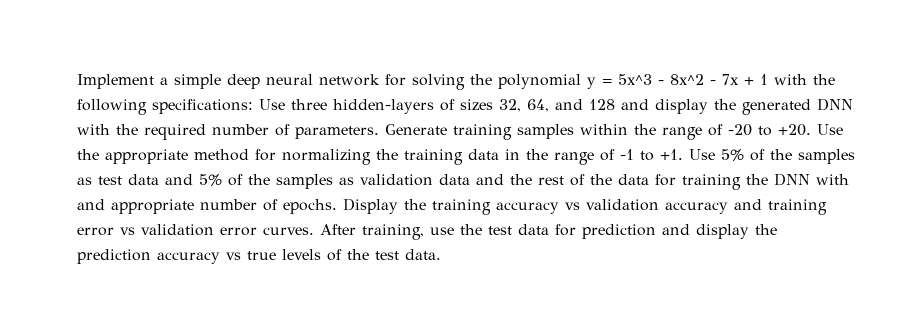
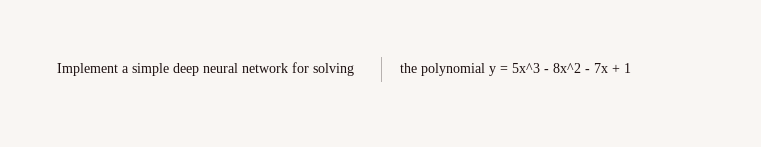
[774,74,835,85] [77,98,853,115] [77,124,843,140] [77,149,855,165] [77,173,849,190] [77,198,827,215] [77,224,777,240] [77,249,441,264] with the following specifications: Use three hidden-layers of sizes 32, 64, and 128 and display the generated DNN with the required number of parameters. Generate training samples within the range of -20 to +20. Use the appropriate method for normalizing the training data in the range of -1 to +1. Use 5% of the samples as test data and 5% of the samples as validation data and the rest of the data for training the DNN with and appropriate number of epochs. Display the training accuracy vs validation accuracy and training error vs validation error curves. After training, use the test data for prediction and display the prediction accuracy vs true levels of the test data. -> (631, 68) none

